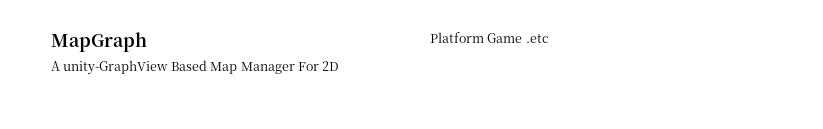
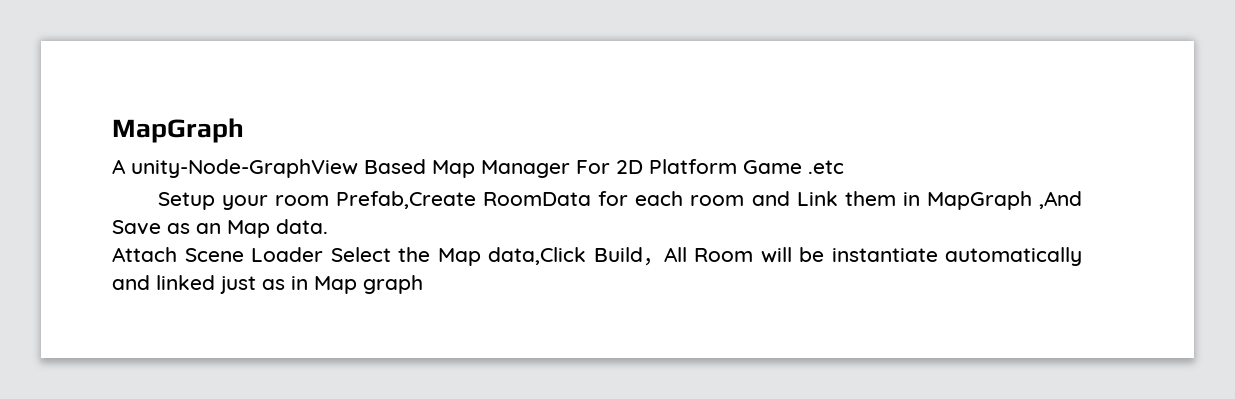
[63,60,169,75] unity-GraphView -> [131,159,358,178] unity-Node-GraphView
(549, 38) none -> [157,191,1083,210] [112,219,328,238] [112,247,1082,266] [112,275,423,294] // Setup your room Prefab,Create RoomData for each room and Link them in MapGraph ,And Save as an Map data. // Attach Scene Loader Select the Map data,Click Build，All Room will be instantiate automatically and linked just as in Map graph

